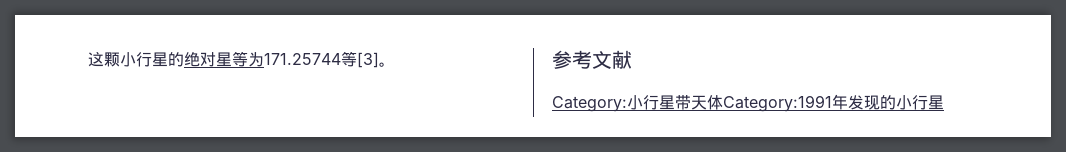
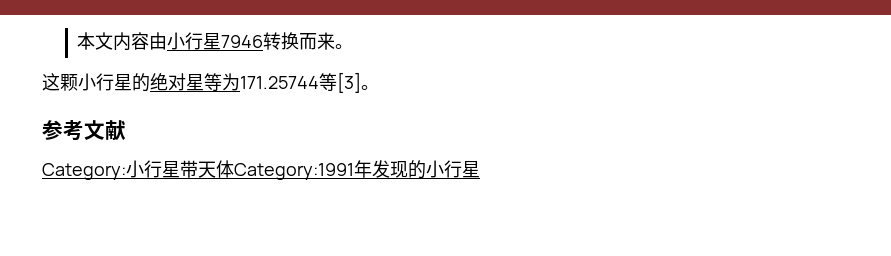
(88, 59) none -> [77,32,354,51] 本文内容由小行星7946转换而来。 //

